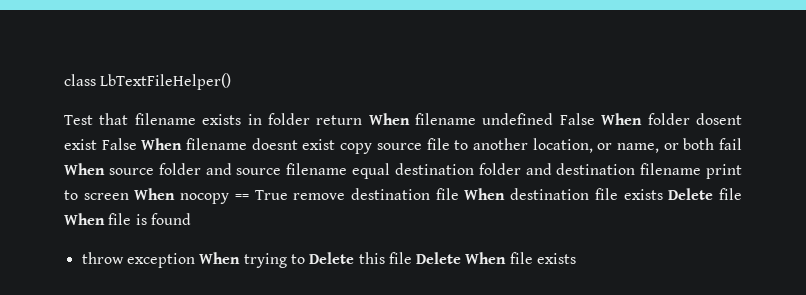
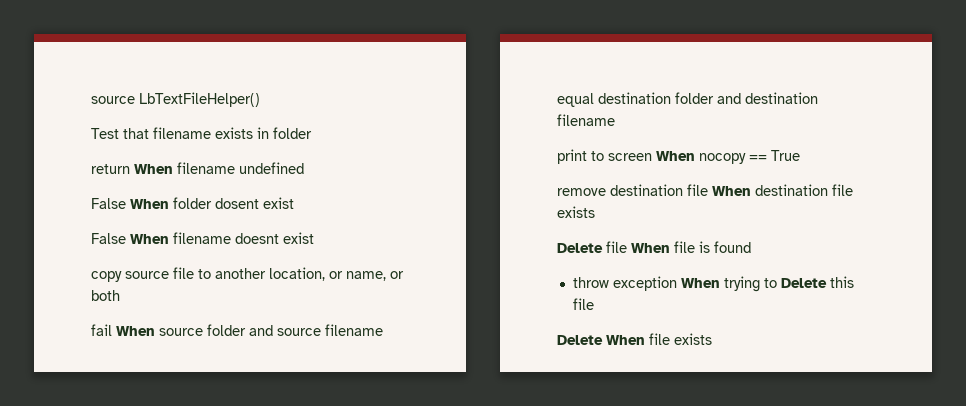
[64,74,96,86] class -> [91,96,135,104] source
(310, 119) none -> (312, 133) //
(554, 119) none -> (304, 168) //
(97, 144) none -> (294, 203) //
(336, 144) none -> (314, 238) //
(715, 144) none -> (120, 295) //
(702, 169) none -> (615, 120) //
(288, 195) none -> (800, 155) //
(663, 194) none -> (595, 212) //
(412, 258) none -> (594, 304) //

